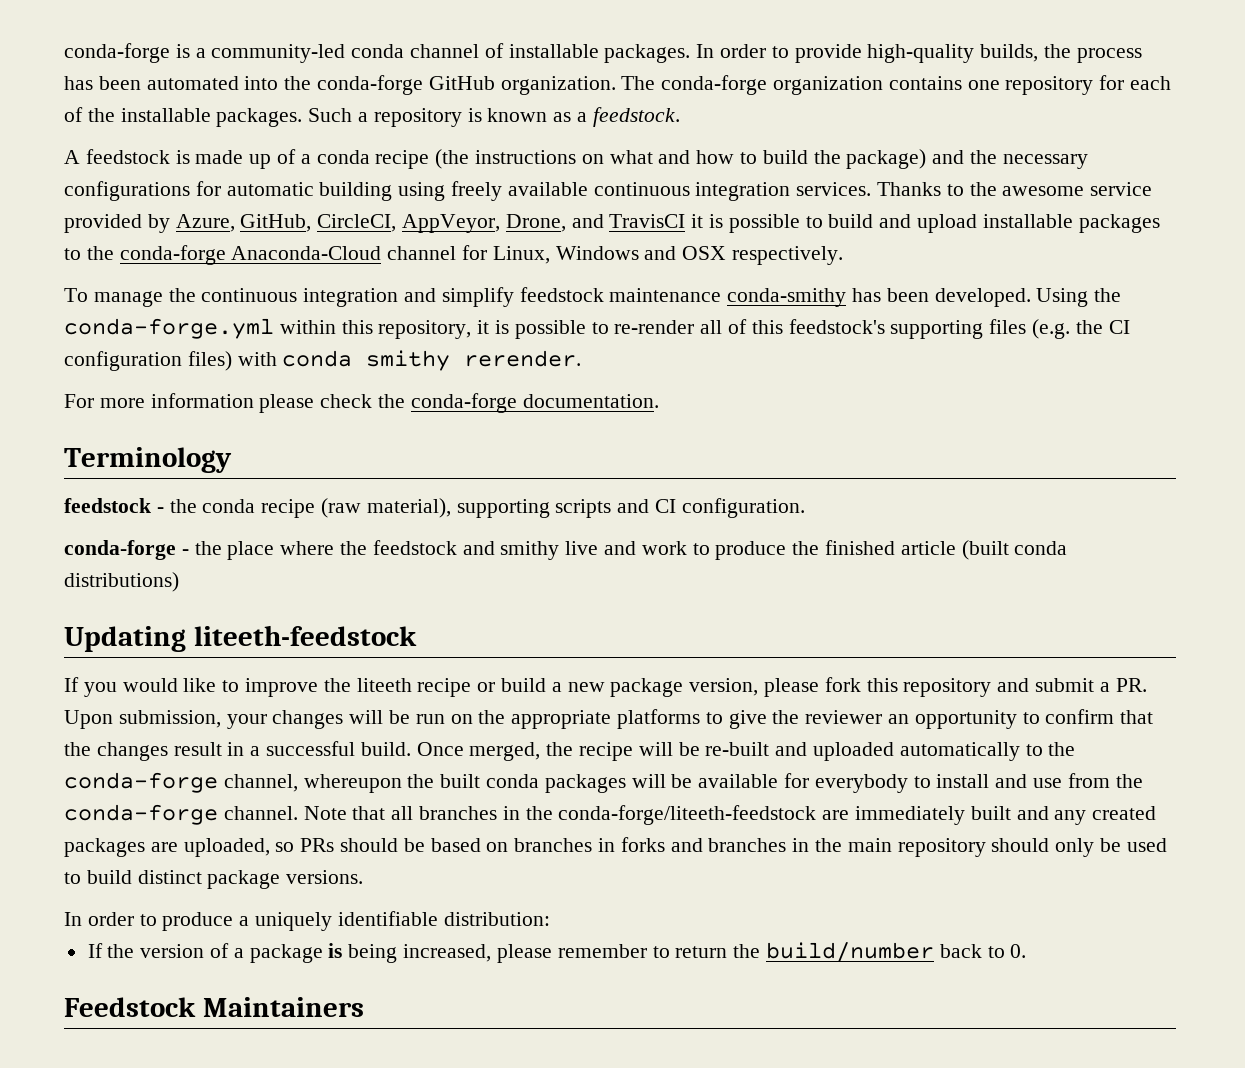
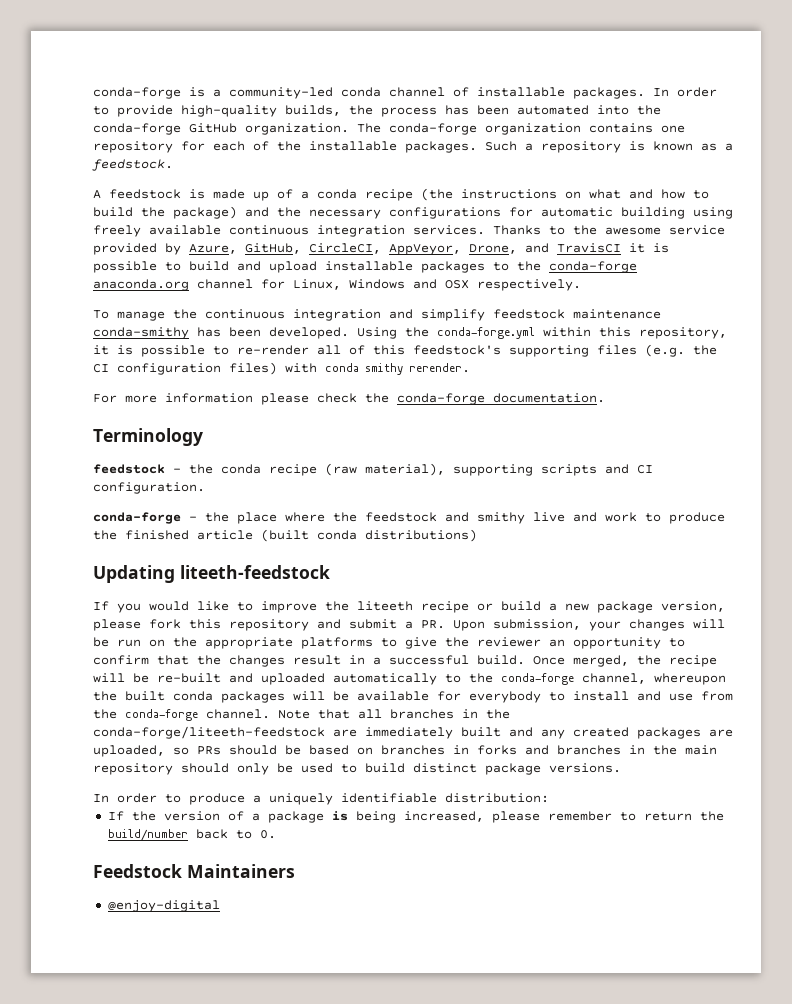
[231,246,382,260] Anaconda-Cloud -> [93,279,189,291] anaconda.org
(364, 1007) none -> [107,900,220,912] // @enjoy-digital

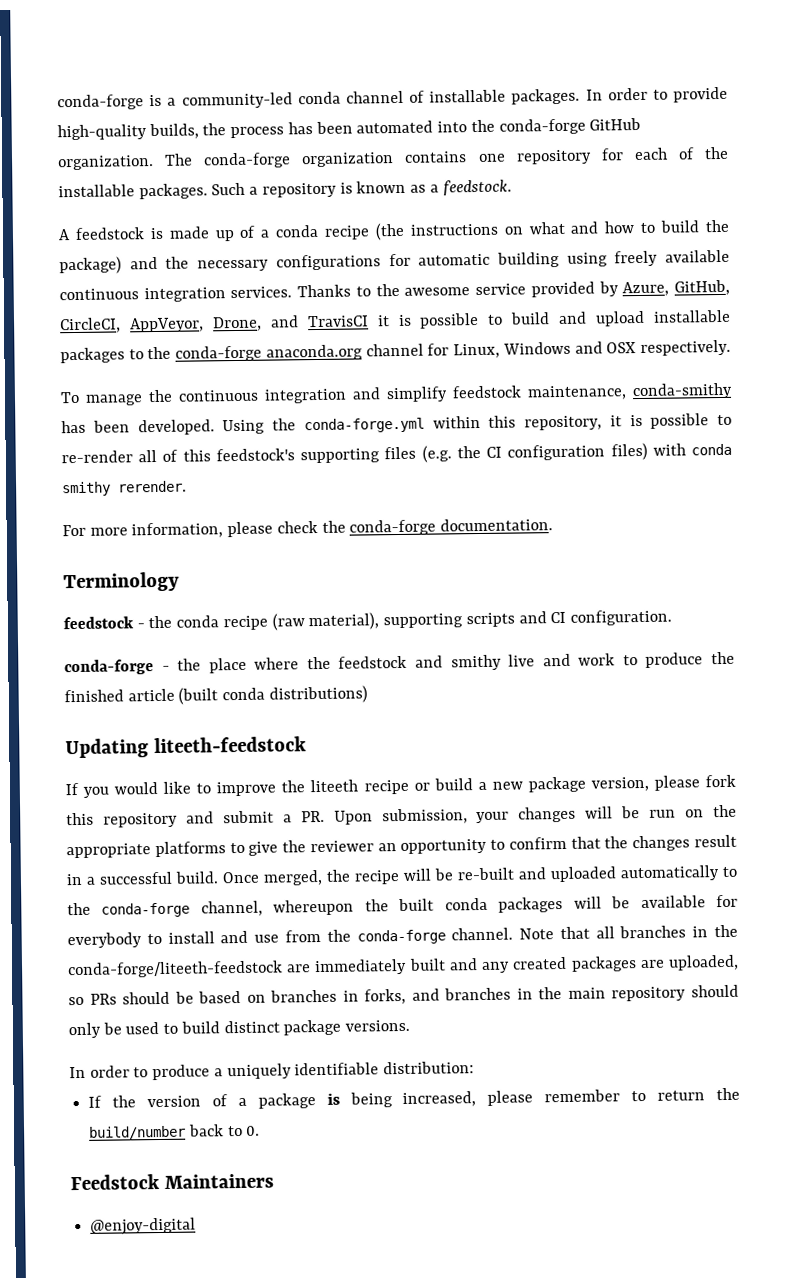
[573,309,661,319] maintenance -> [527,385,627,401] maintenance,
[165,393,253,403] information -> [131,522,224,539] information,
[477,745,517,755] forks -> [364,988,407,1005] forks,

